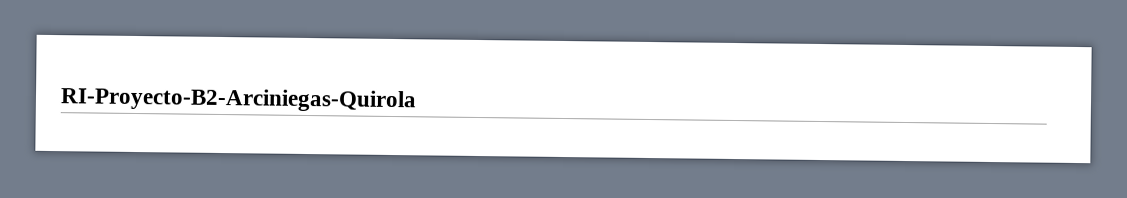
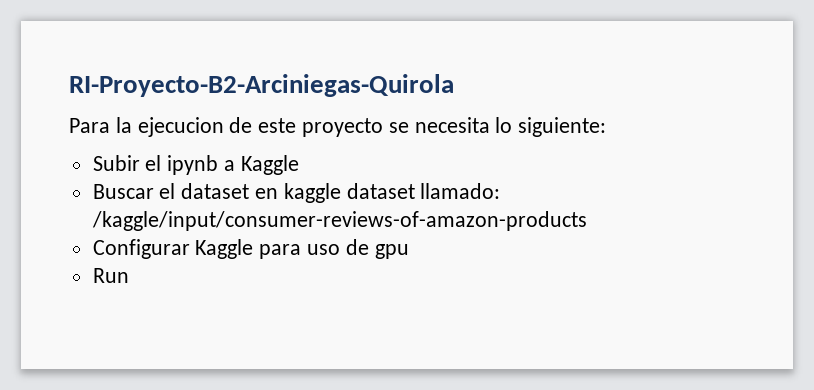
(417, 100) none -> [69,117,607,137] [92,155,299,175] [92,183,501,203] [91,211,587,231] [92,239,409,259] [92,268,129,283] // Para la ejecucion de este proyecto se necesita lo siguiente: // Subir el ipynb a Kaggle // Buscar el dataset en kaggle dataset llamado: /kaggle/input/consumer-reviews-of-amazon-products // Configurar Kaggle para uso de gpu // Run

